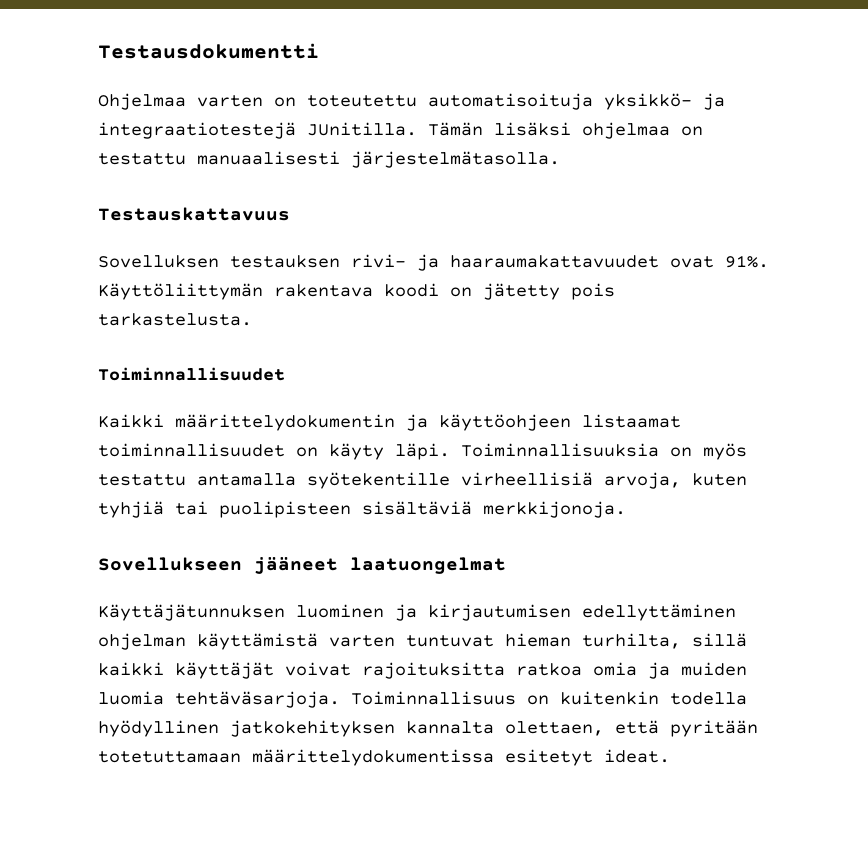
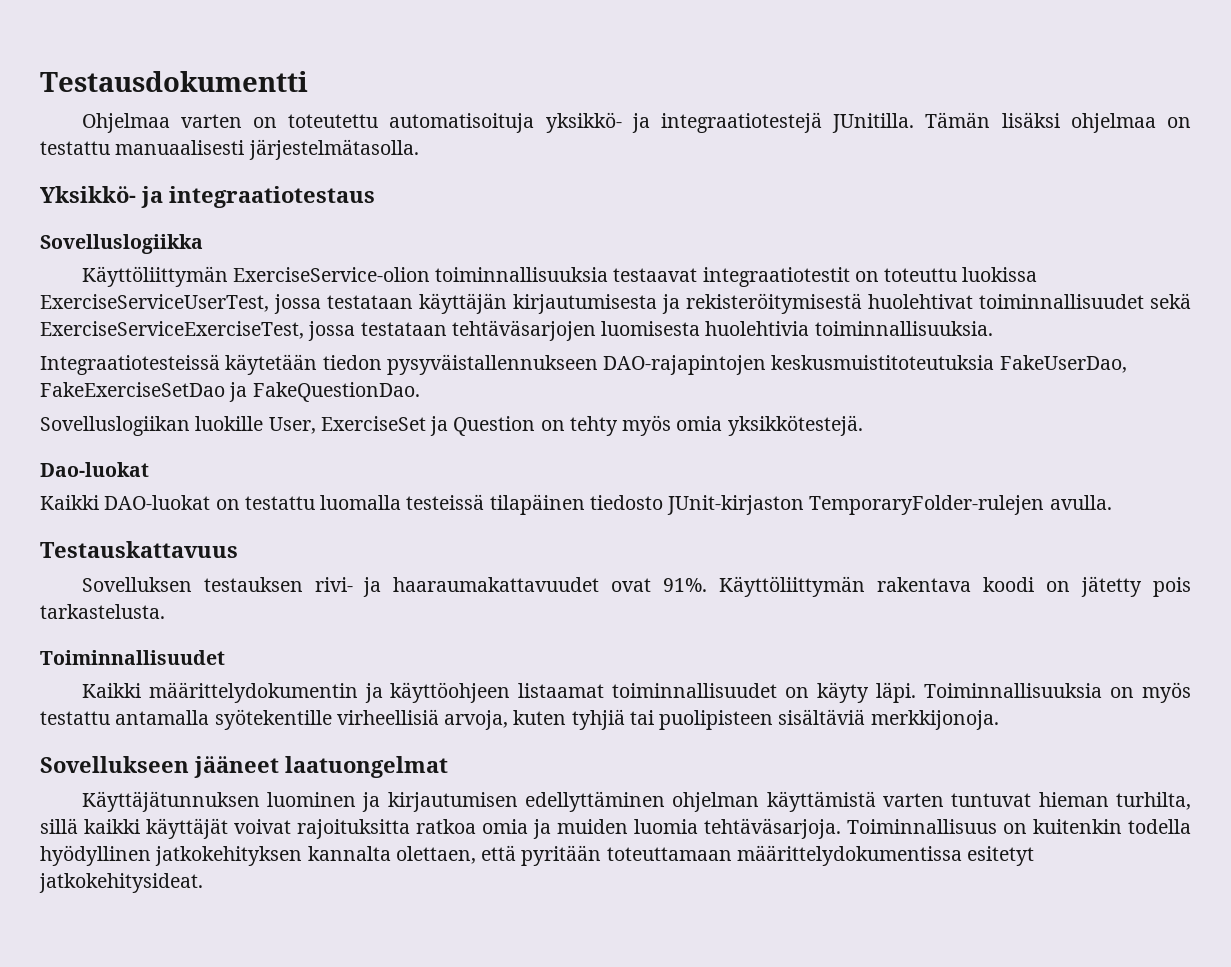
(560, 159) none -> [40,186,375,208] [40,234,203,254] [81,266,1038,287] [40,293,1191,314] [40,320,993,341] [40,354,1127,375] [40,382,420,402] [40,415,863,436] [40,462,149,477] [40,494,1112,515] // Yksikkö- ja integraatiotestaus // Sovelluslogiikka // Käyttöliittymän ExerciseService-olion toiminnallisuuksia testaavat integraatiotestit on toteuttu luokissa ExerciseServiceUserTest, jossa testataan käyttäjän kirjautumisesta ja rekisteröitymisestä huolehtivat toiminnallisuudet sekä ExerciseServiceExerciseTest, jossa testataan tehtäväsarjojen luomisesta huolehtivia toiminnallisuuksia. // Integraatiotesteissä käytetään tiedon pysyväistallennukseen DAO-rajapintojen keskusmuistitoteutuksia FakeUserDao, FakeExerciseSetDao ja FakeQuestionDao. // Sovelluslogiikan luokille User, ExerciseSet ja Question on tehty myös omia yksikkötestejä. // Dao-luokat // Kaikki DAO-luokat on testattu luomalla testeissä tilapäinen tiedosto JUnit-kirjaston TemporaryFolder-rulejen avulla.
[98,751,241,763] totetuttamaan -> [606,847,732,861] toteuttamaan
[604,749,670,763] ideat. -> [39,873,203,893] jatkokehitysideat.

